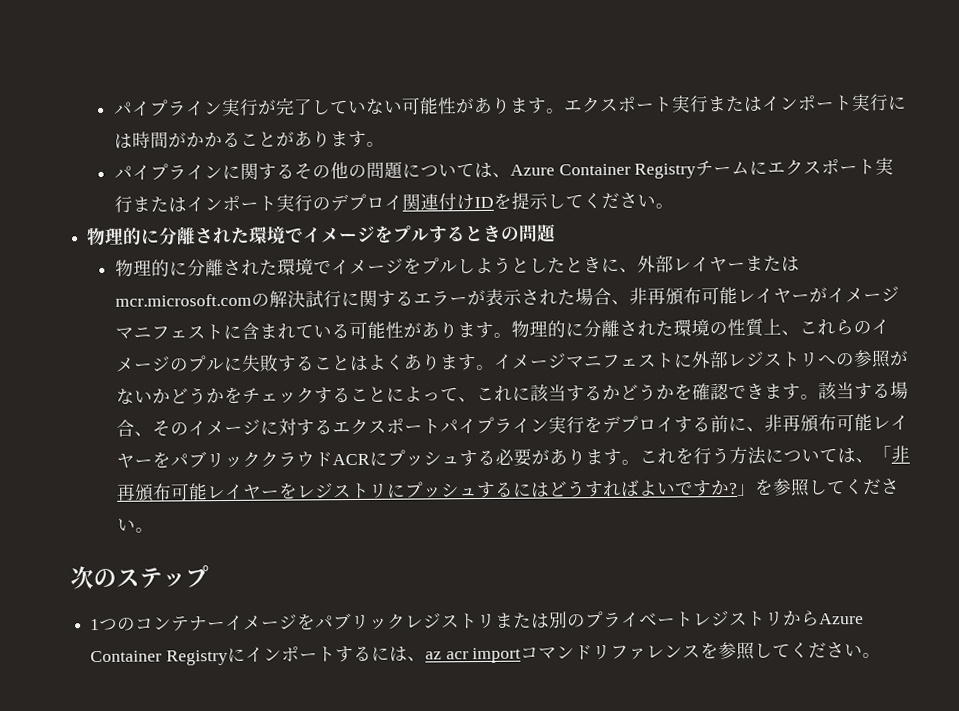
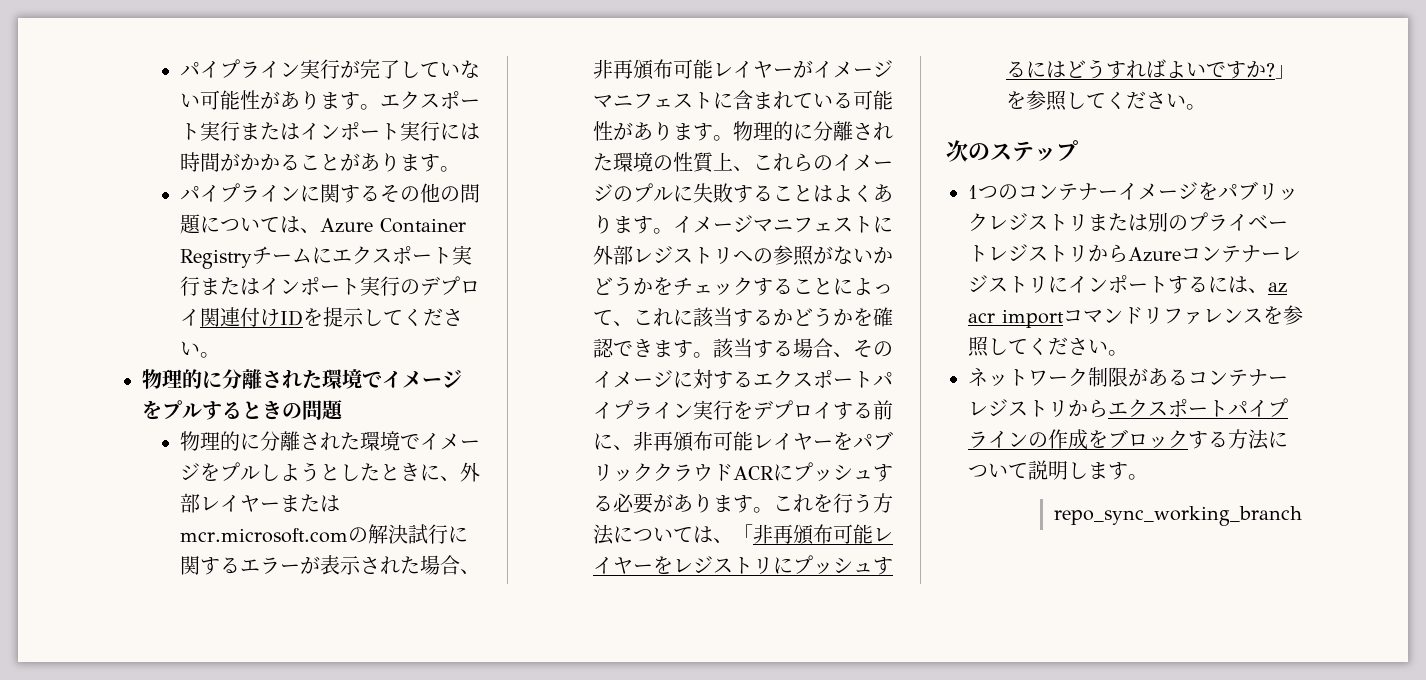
[90,649,228,666] Container Registry -> [1181,245,1301,263] [968,275,1048,293] コンテナーレジストリ
(882, 655) none -> [968,367,1288,387] [968,398,1288,418] [968,429,1288,450] [968,460,1148,480] [1054,506,1302,526] // ネットワーク制限があるコンテナーレジストリからエクスポートパイプラインの作成をブロックする方法について説明します。 // repo_sync_working_branch

